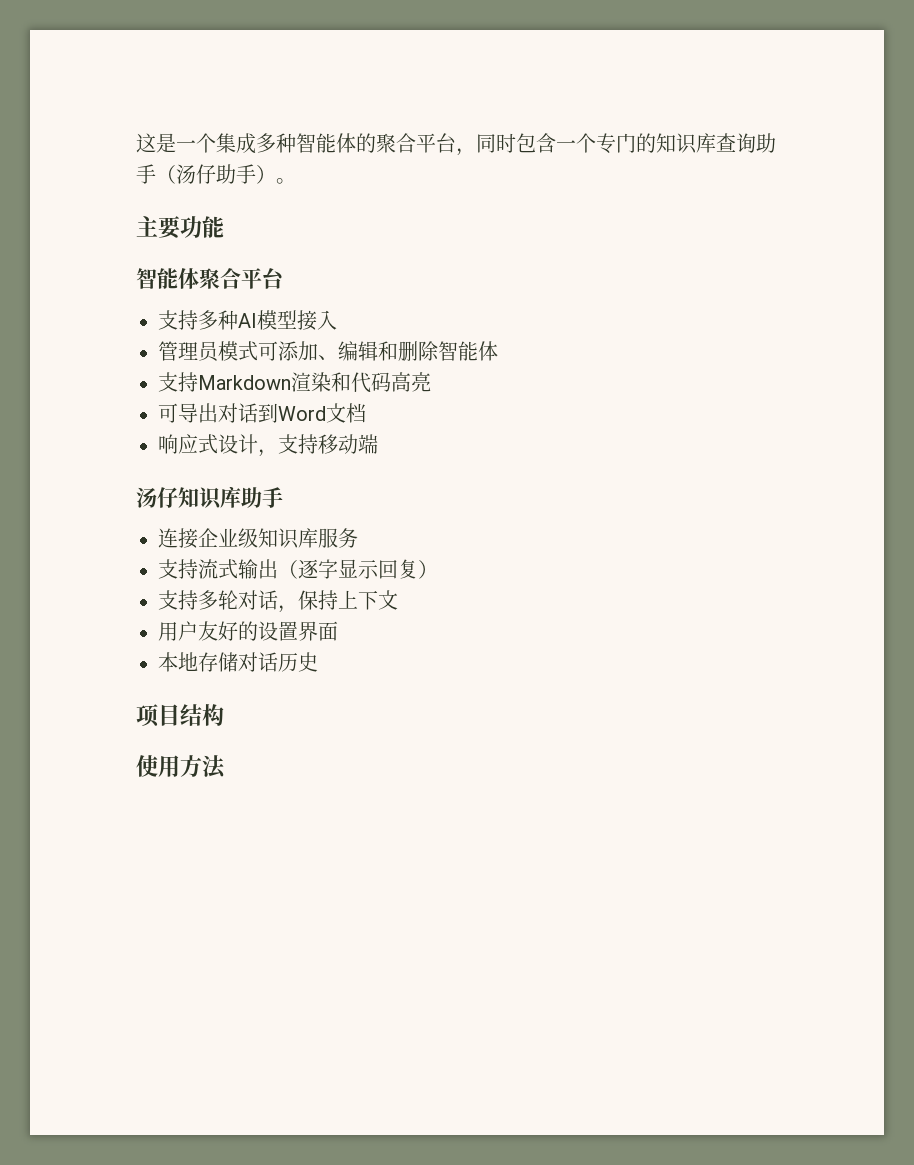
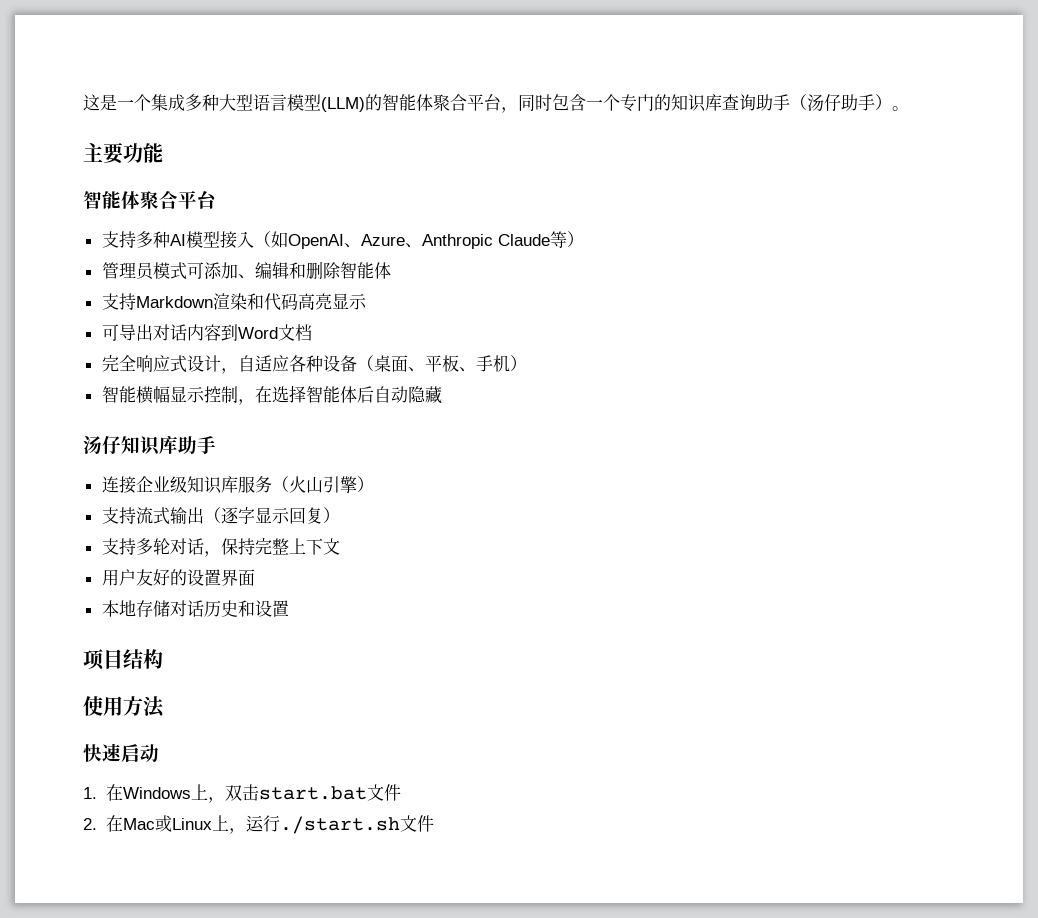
[296,133,376,153] 智能体的 -> [219,94,433,112] 大型语言模型(LLM)的智能体
(337, 320) none -> [253,231,584,249] （如OpenAI、Azure、Anthropic Claude等）
(431, 382) none -> [331,293,367,310] 显示
(258, 413) none -> [186,324,221,341] 内容
(366, 413) none -> [101,355,136,372] 完全
[278,434,378,454] 支持移动端 -> [237,355,527,372] [101,385,442,405] 自适应各种设备（桌面、平板、手机） // 智能横幅显示控制，在选择智能体后自动隐藏
(358, 538) none -> [271,476,374,493] （火山引擎）
(338, 600) none -> [254,538,289,555] 完整
(318, 662) none -> [237,600,289,617] 和设置
(226, 767) none -> [83,743,159,762] [83,784,401,803] [83,815,434,834] // 快速启动 // 1.在Windows上，双击start.bat文件 // 2.在Mac或Linux上，运行./start.sh文件

